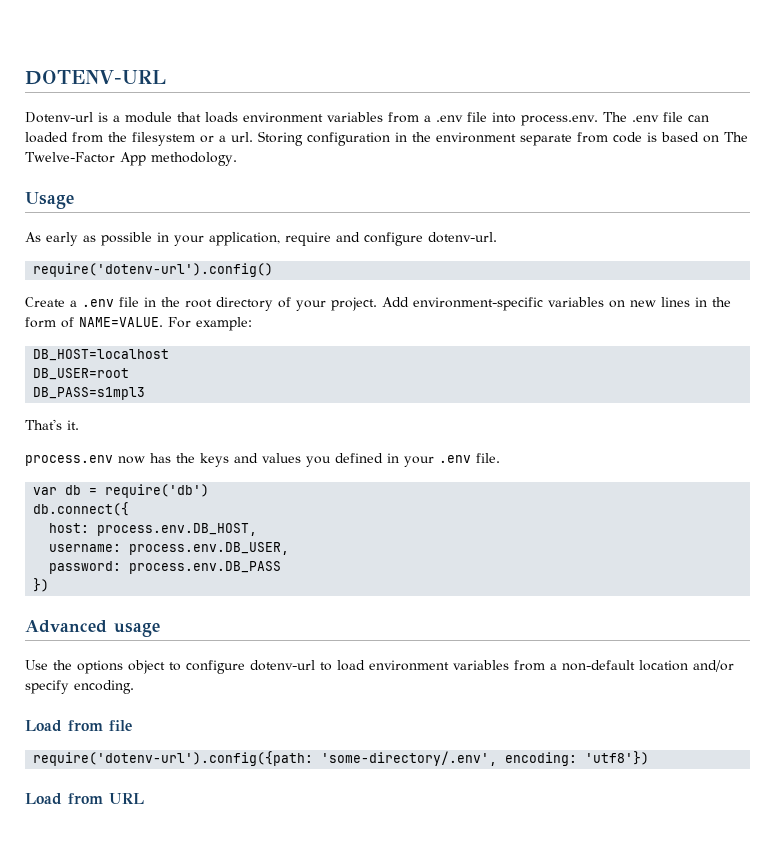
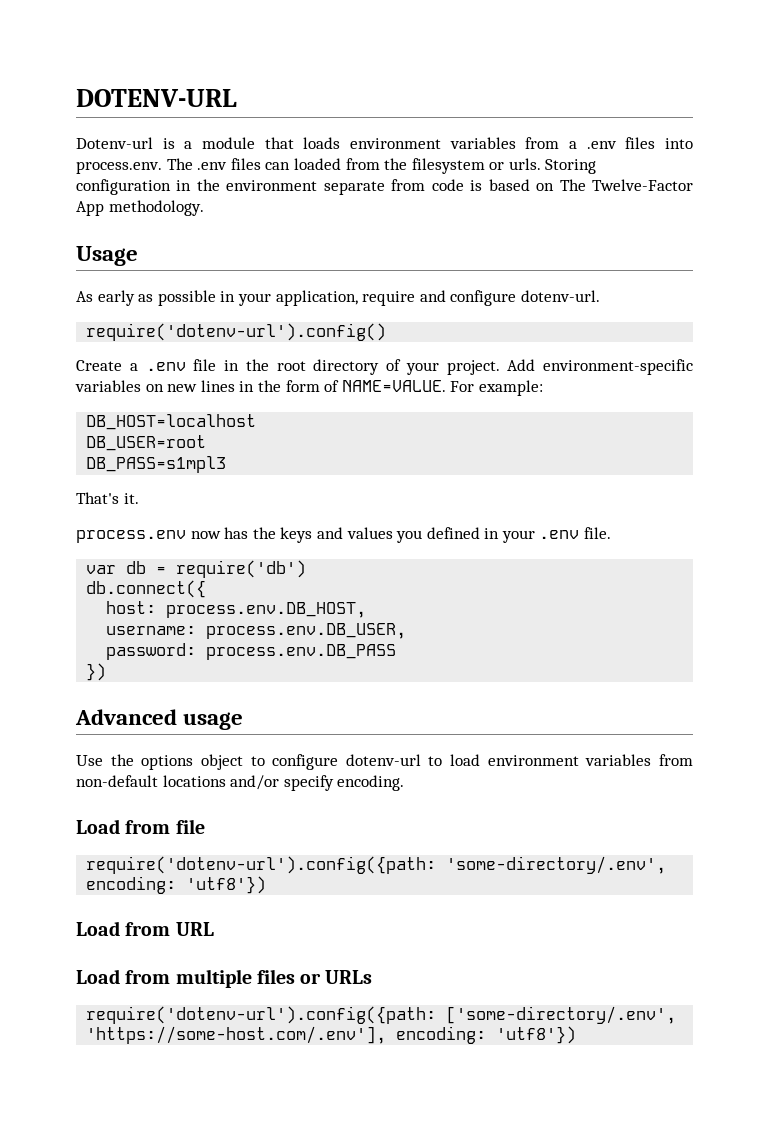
[467,112,487,122] file -> [625,137,656,149] files
[662,112,683,122] file -> [230,158,261,170] files
[219,132,253,142] a url. -> [508,158,541,170] urls.
[550,660,688,671] a non-default location -> [76,775,226,787] non-default locations
(144, 798) none -> [76,969,373,988] [86,1006,677,1024] [86,1026,577,1044] // Load from multiple files or URLs // require('dotenv-url').config({path: ['some-directory/.env', 'https://some-host.com/.env'], encoding: 'utf8'})

